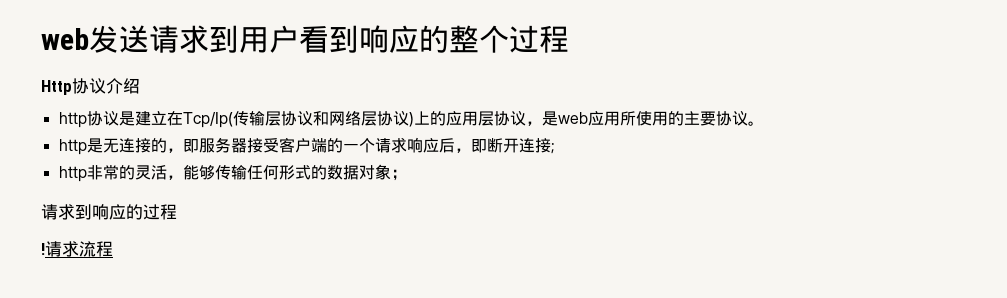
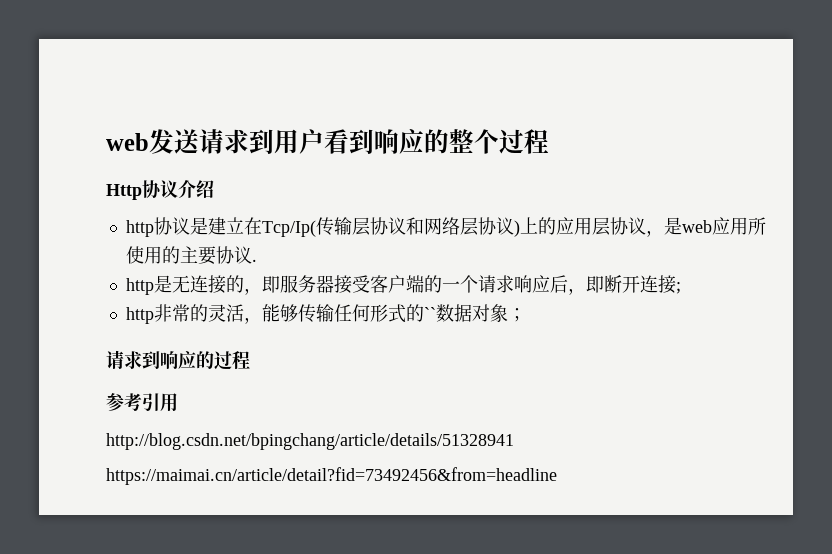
[747,121,764,126] 。 -> [251,259,257,262] .
(327, 172) none -> [423,307,436,320] ``
[41,241,113,257] !请求流程 -> [106,393,178,412] [106,433,514,450] [106,467,557,485] 参考引用 // http://blog.csdn.net/bpingchang/article/details/51328941 // https://maimai.cn/article/detail?fid=73492456&from=headline

